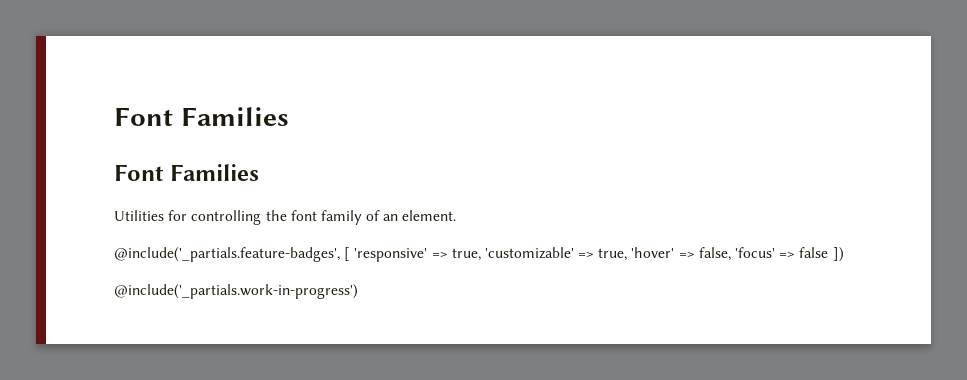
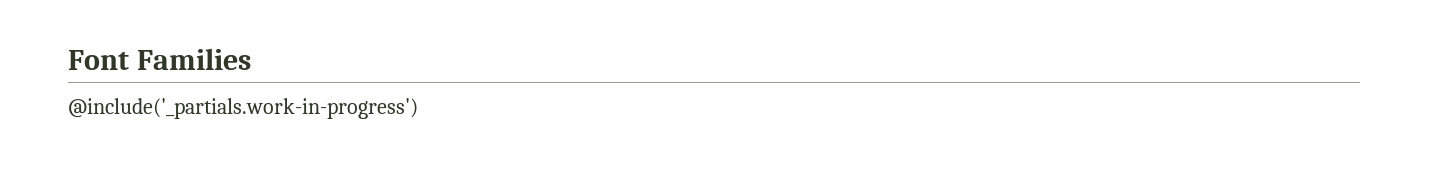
[114,107,289,126] [114,164,260,181] [114,210,457,225] [114,247,844,262] Font Families // Font Families // Utilities for controlling the font family of an element. // @include('_partials.feature-badges', [ 'responsive' => true, 'customizable' => true, 'hover' => false, 'focus' => false ]) -> [68,48,252,70] Font Families

